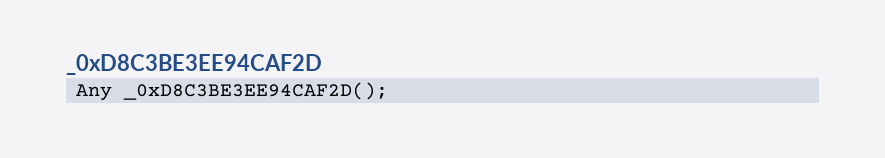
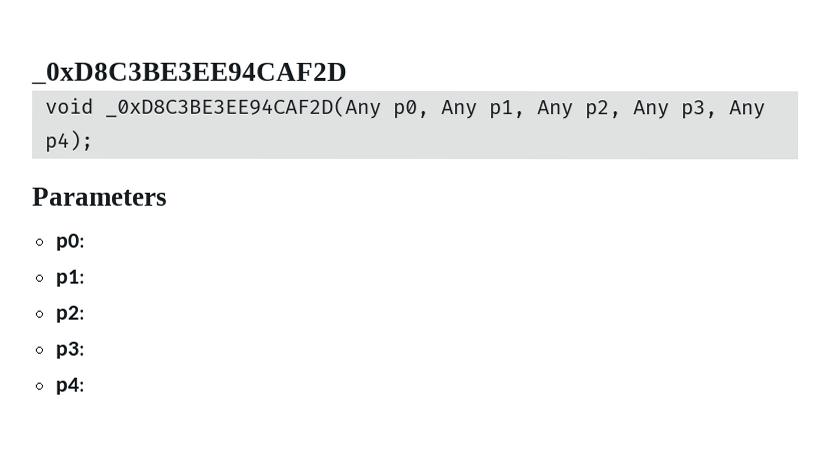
[75,82,388,101] Any _0xD8C3BE3EE94CAF2D(); -> [44,95,766,120] [44,129,94,153] [32,187,168,206] [54,233,85,251] [54,269,85,287] [54,305,85,323] [54,341,85,359] [54,377,85,395] void _0xD8C3BE3EE94CAF2D(Any p0, Any p1, Any p2, Any p3, Any p4); // Parameters // p0: // p1: // p2: // p3: // p4:

